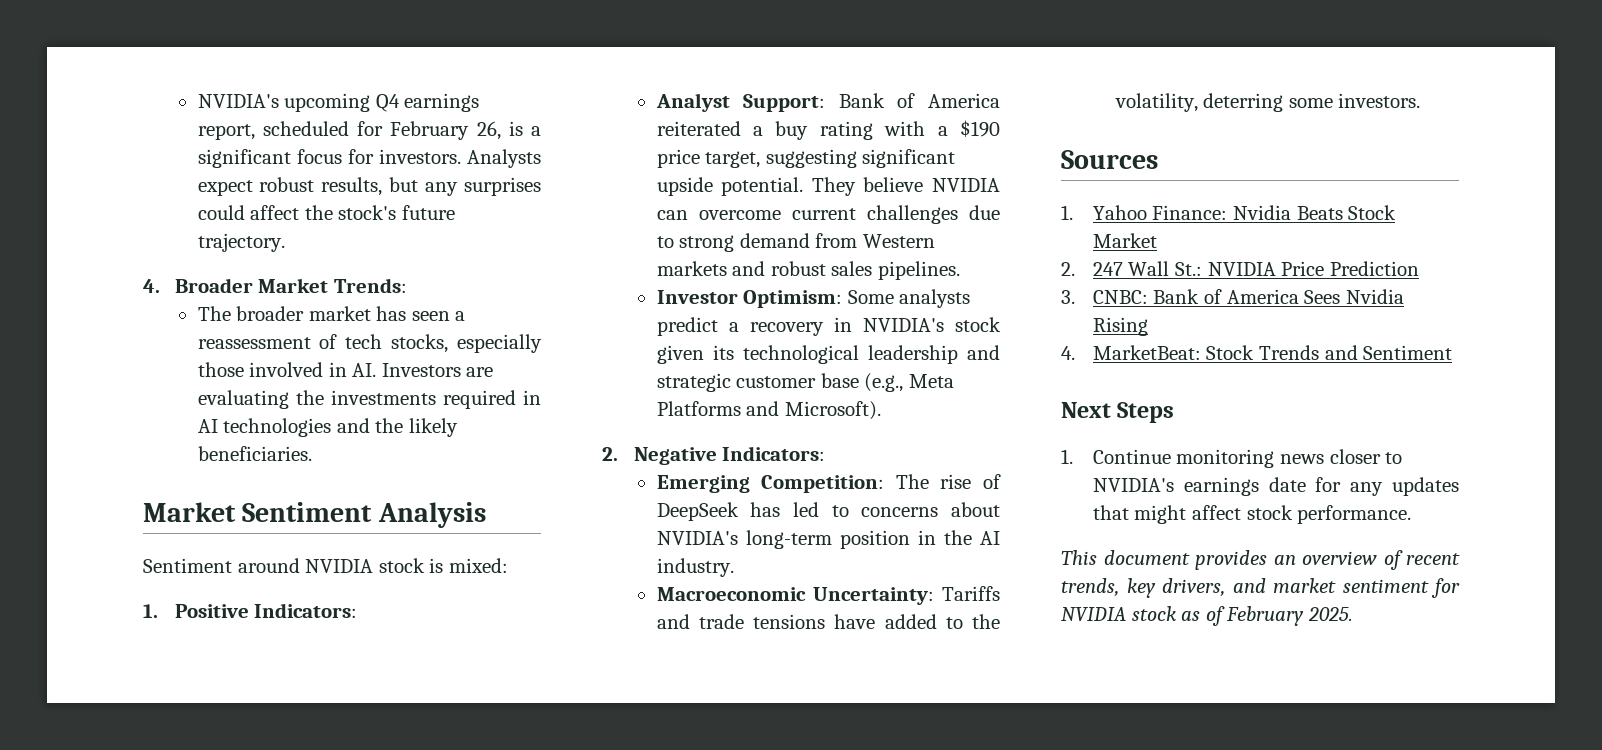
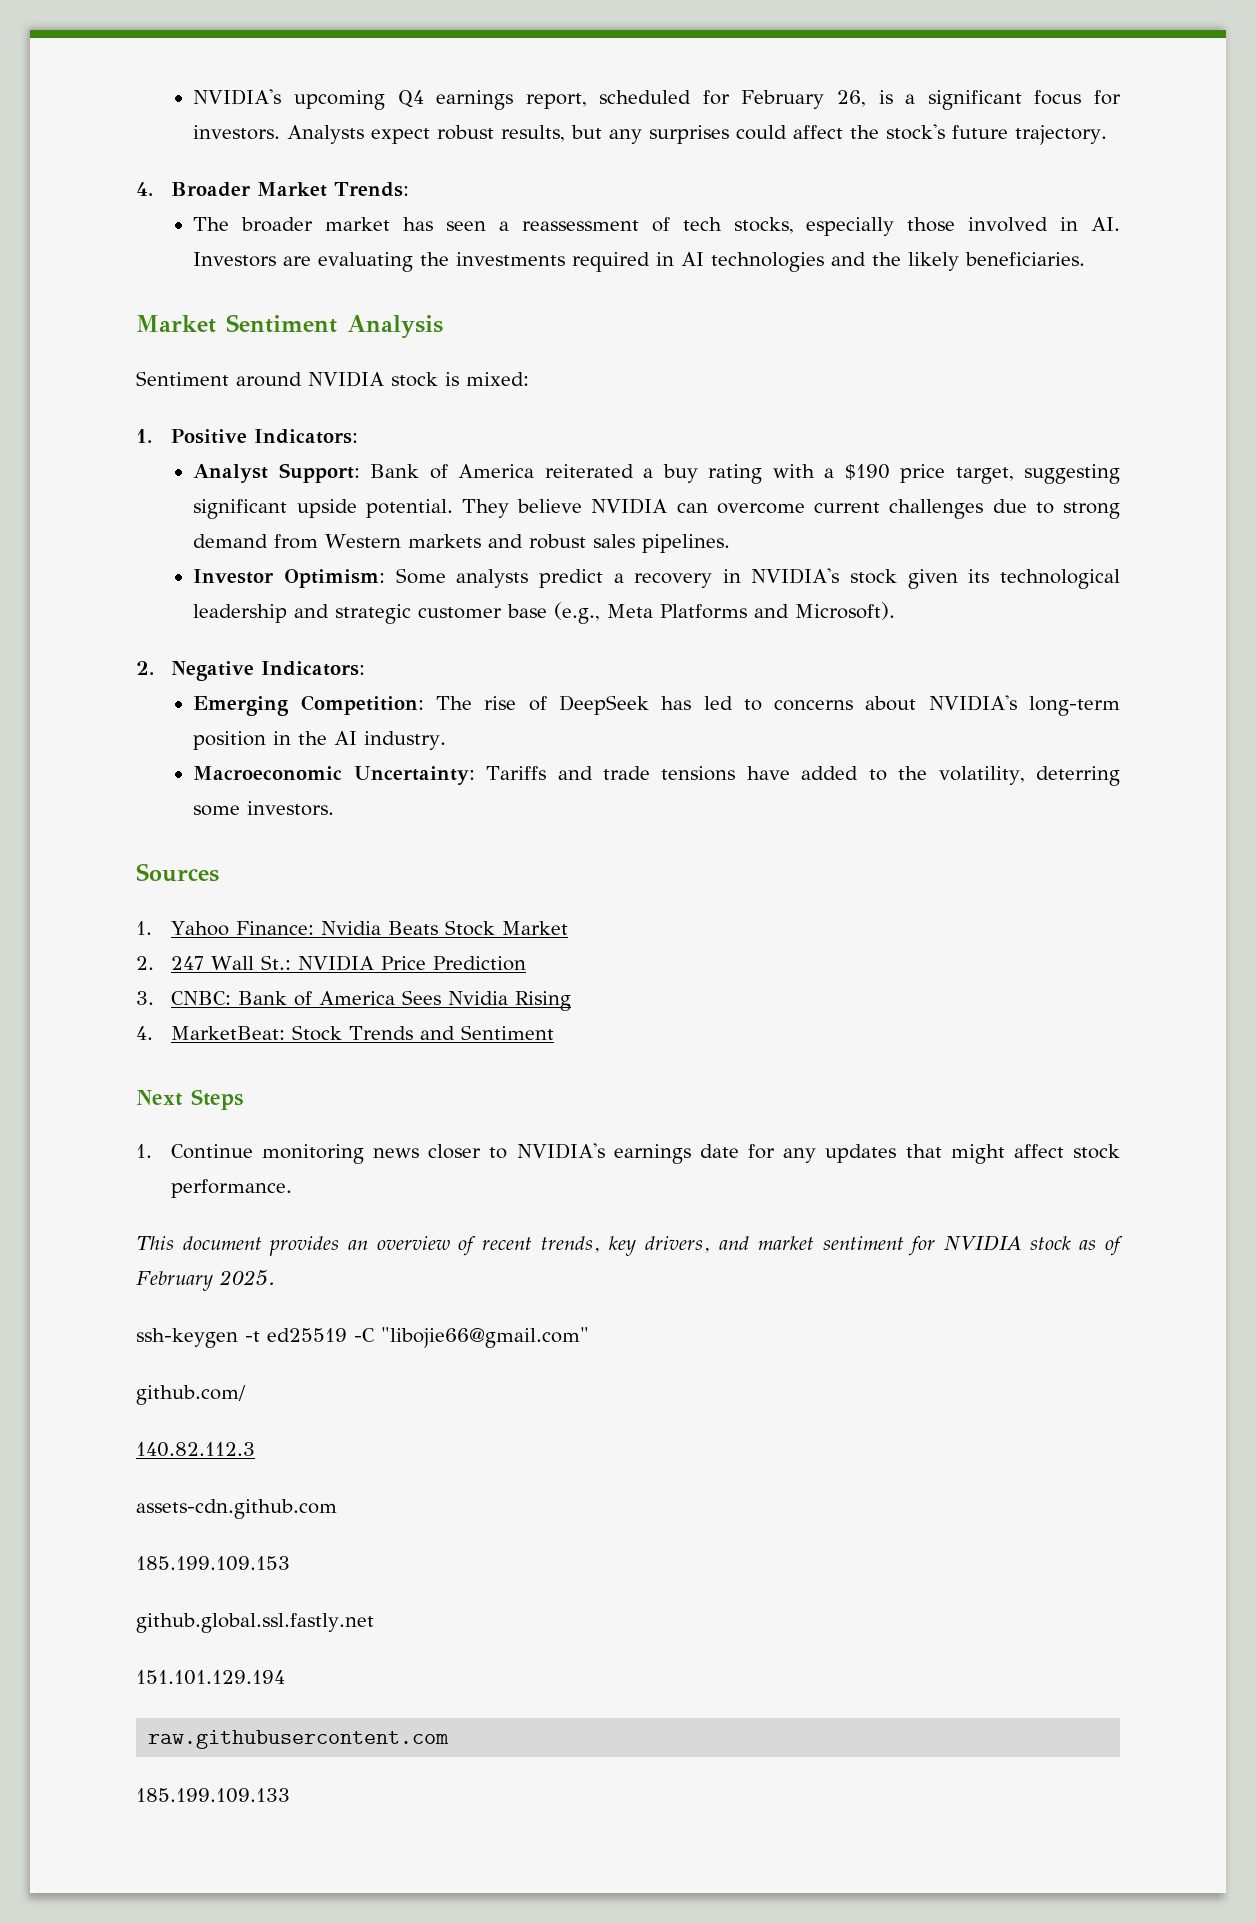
(1353, 614) none -> [136,1327,589,1348] [136,1385,246,1405] [136,1442,255,1457] [136,1499,337,1519] [136,1556,290,1571] [136,1613,374,1633] [136,1670,285,1685] [148,1730,450,1749] [136,1788,290,1803] // ssh-keygen -t ed25519 -C "libojie66@gmail.com" // github.com/ // 140.82.112.3 // assets-cdn.github.com // 185.199.109.153 // github.global.ssl.fastly.net // 151.101.129.194 // raw.githubusercontent.com // 185.199.109.133

